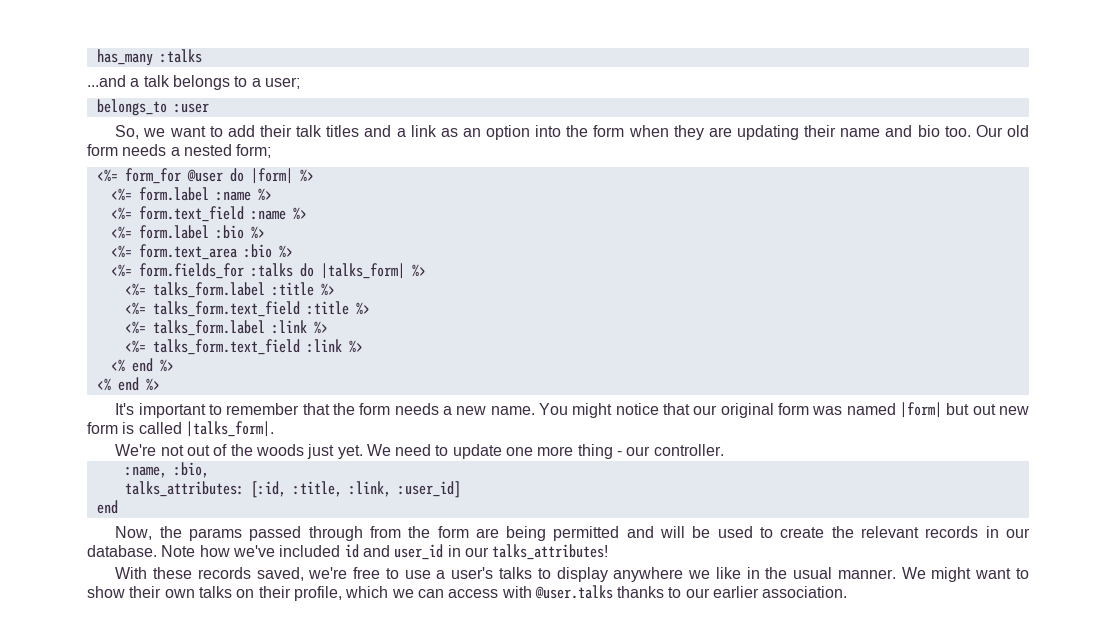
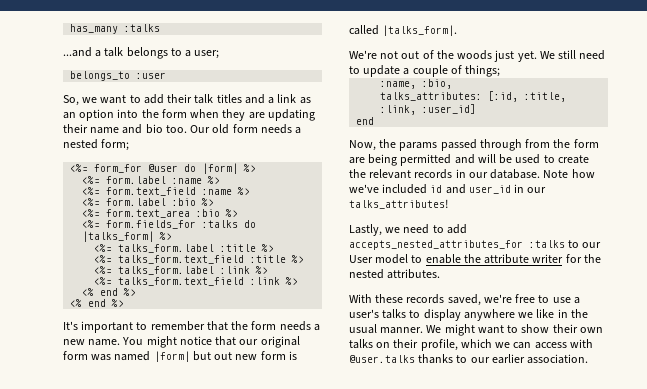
(391, 450) none -> [558,50,577,59] still
[506,444,724,459] one more thing - our controller. -> [403,65,501,77] a couple of things;
(609, 552) none -> [349,224,467,236] [349,240,602,250] [349,254,601,264] [349,269,441,279] // Lastly, we need to add accepts_nested_attributes_for :talks to our User model to enable the attribute writer for the nested attributes.

